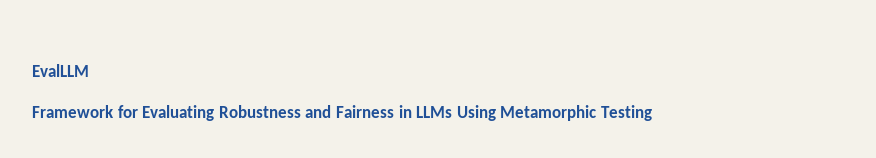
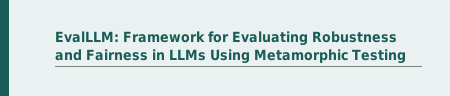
[32,64,89,77] EvalLLM // -> [55,31,119,43] EvalLLM:

